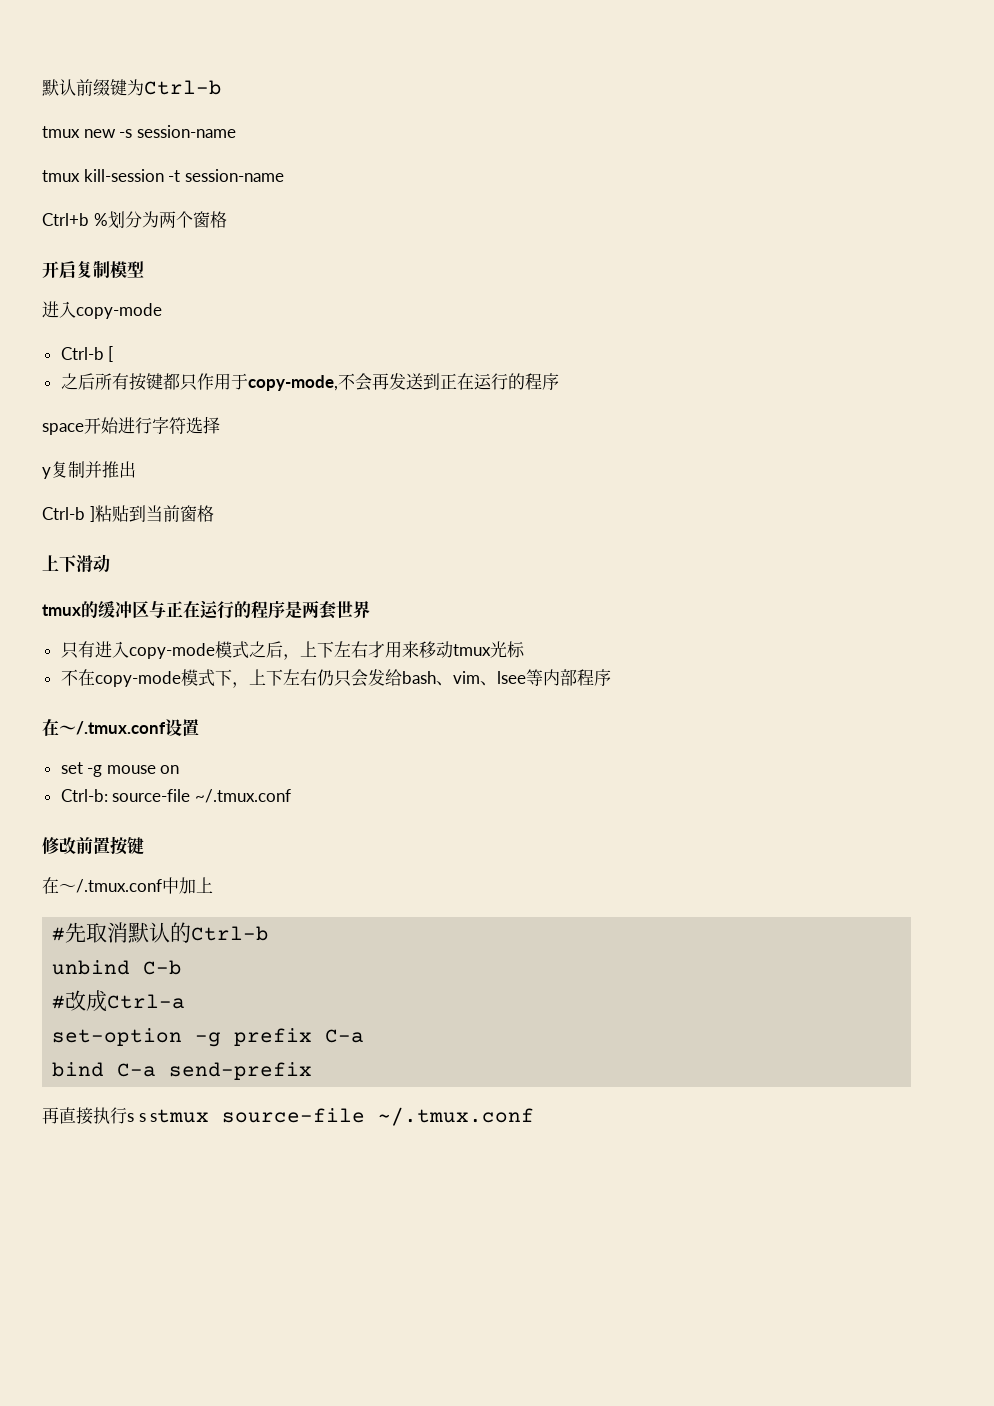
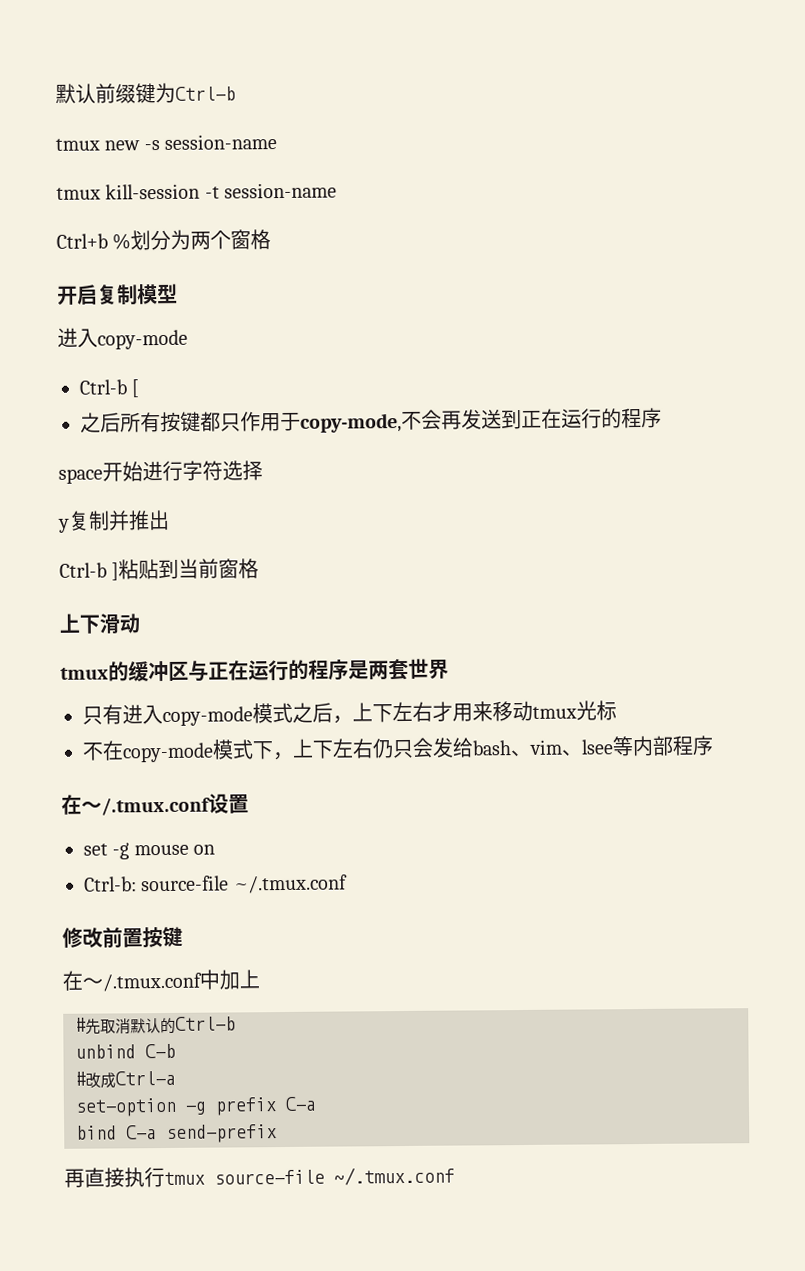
[127,1109,210,1123] s s stmux -> [164,1171,205,1186] tmux

